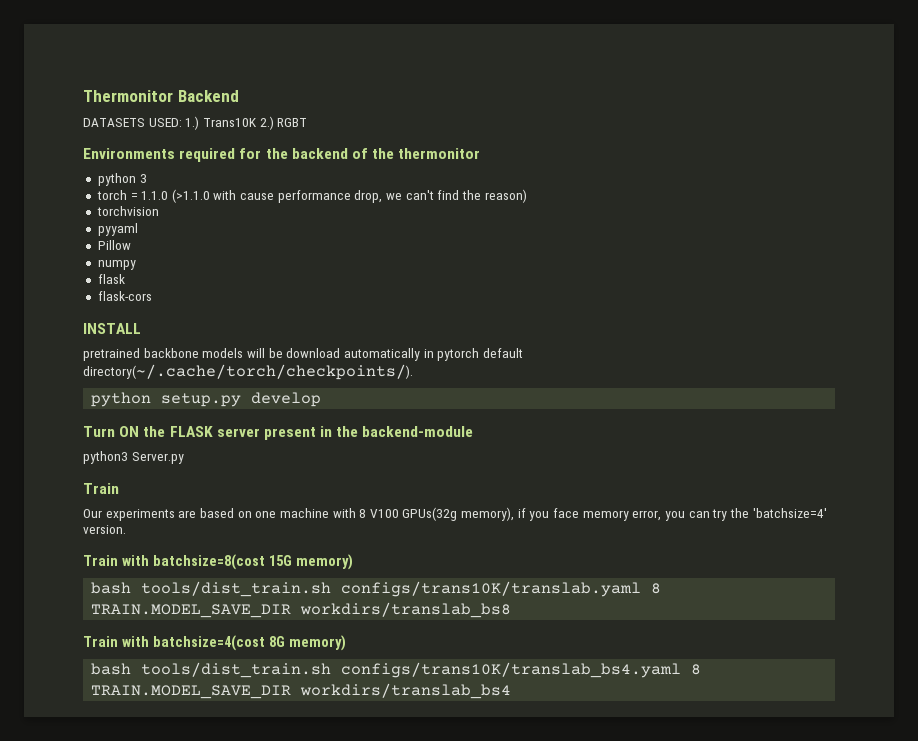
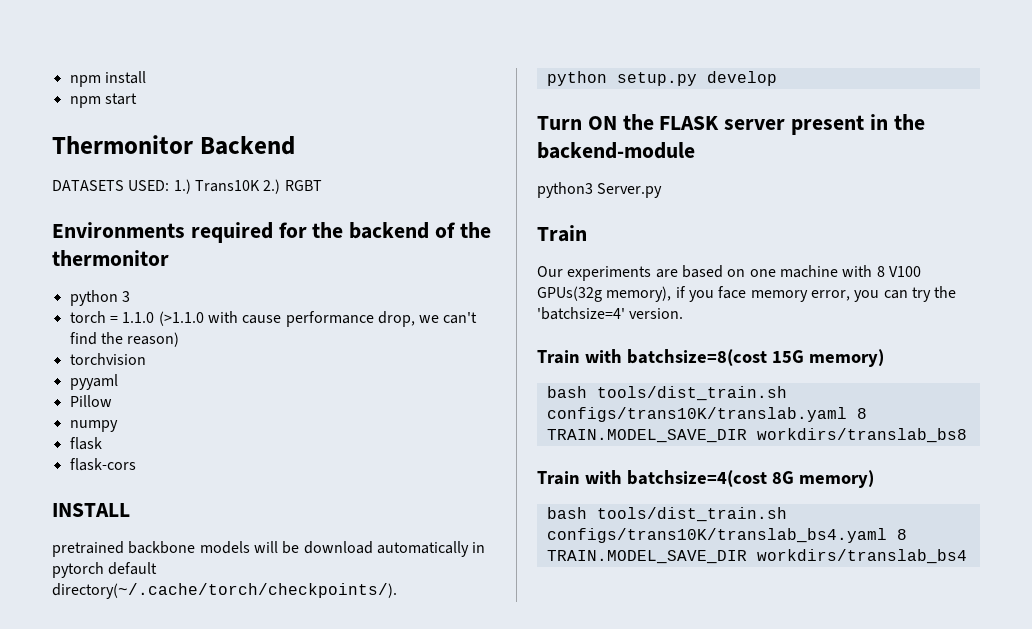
(83, 96) none -> [69,71,146,87] [69,93,137,108] npm install // npm start //

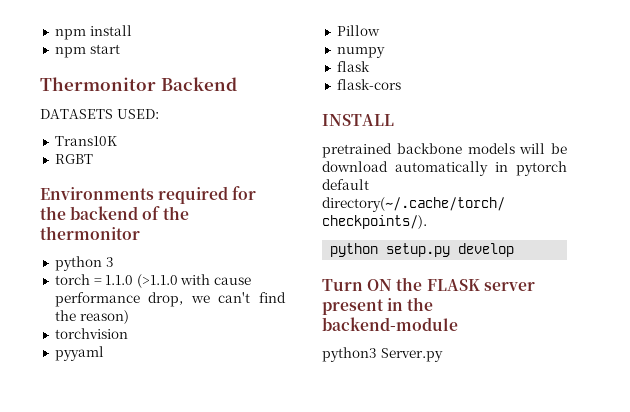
[173,179,191,194] 1.) -> (159, 114) //
[263,179,281,194] 2.) -> (117, 141) //
[537,225,587,242] [537,265,921,281] [537,286,957,302] [537,307,684,320] [537,349,884,367] [546,386,787,401] [546,407,867,422] [546,428,967,443] [537,470,874,488] [546,507,787,522] [546,528,907,543] [546,549,967,564] // Train // Our experiments are based on one machine with 8 V100 GPUs(32g memory), if you face memory error, you can try the 'batchsize=4' version. // Train with batchsize=8(cost 15G memory) // bash tools/dist_train.sh configs/trans10K/translab.yaml 8 TRAIN.MODEL_SAVE_DIR workdirs/translab_bs8 // Train with batchsize=4(cost 8G memory) // bash tools/dist_train.sh configs/trans10K/translab_bs4.yaml 8 TRAIN.MODEL_SAVE_DIR workdirs/translab_bs4 -> (443, 355) none

